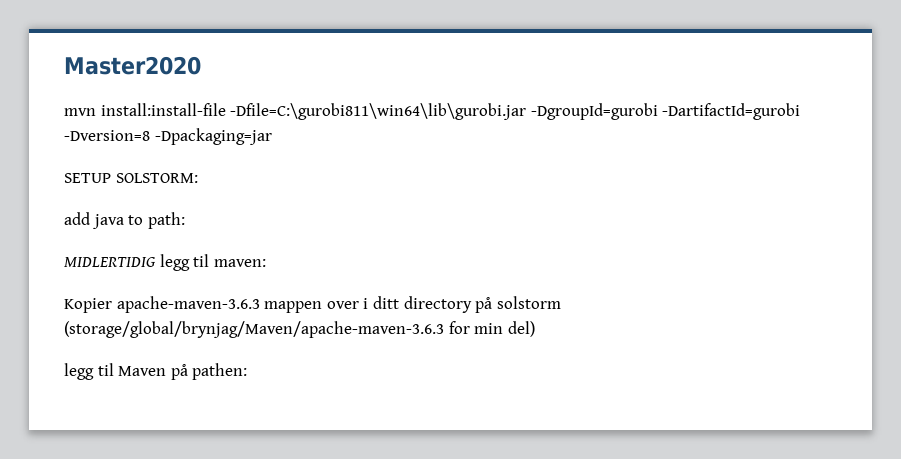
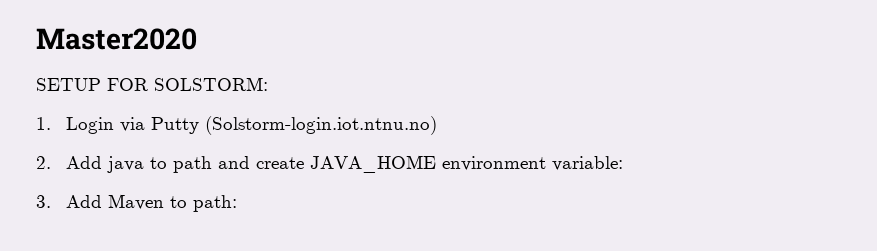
[64,103,801,120] [64,128,272,145] // mvn install:install-file -Dfile=C:\gurobi811\win64\lib\gurobi.jar -DgroupId=gurobi -DartifactId=gurobi -Dversion=8 -Dpackaging=jar -> (197, 39) none
(111, 178) none -> [107,78,148,91] FOR
[64,212,185,229] [64,254,266,271] [64,296,561,313] [64,321,535,338] [64,363,248,380] add java to path: // MIDLERTIDIG legg til maven: // Kopier apache-maven-3.6.3 mappen over i ditt directory på solstorm (storage/global/brynjag/Maven/apache-maven-3.6.3 for min del) // legg til Maven på pathen: -> [36,116,437,135] [36,155,623,173] [36,194,237,212] 1. Login via Putty (Solstorm-login.iot.ntnu.no) // 2. Add java to path and create JAVA_HOME environment variable: // 3. Add Maven to path:

